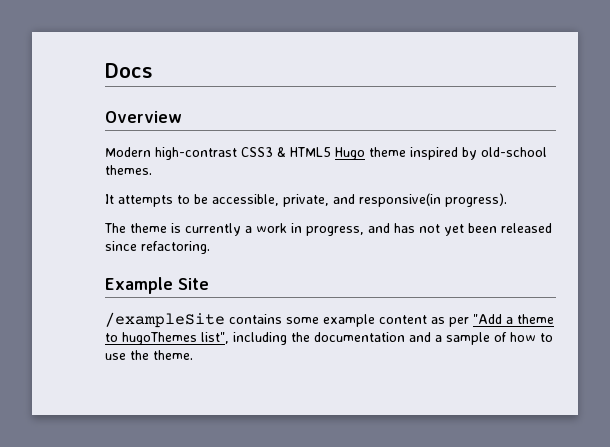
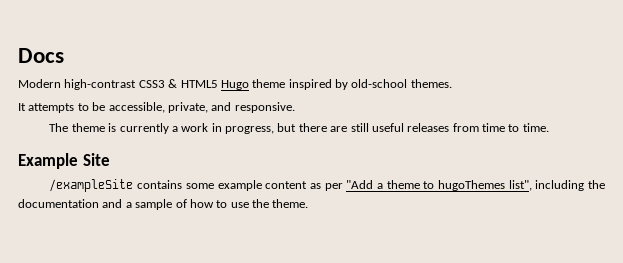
[105,111,182,123] // Overview -> (64, 55) none
[359,193,507,207] responsive(in progress). -> [234,102,295,113] responsive.
[368,223,552,236] [105,241,210,254] and has not yet been released since refactoring. -> [277,123,549,132] but there are still useful releases from time to time.

